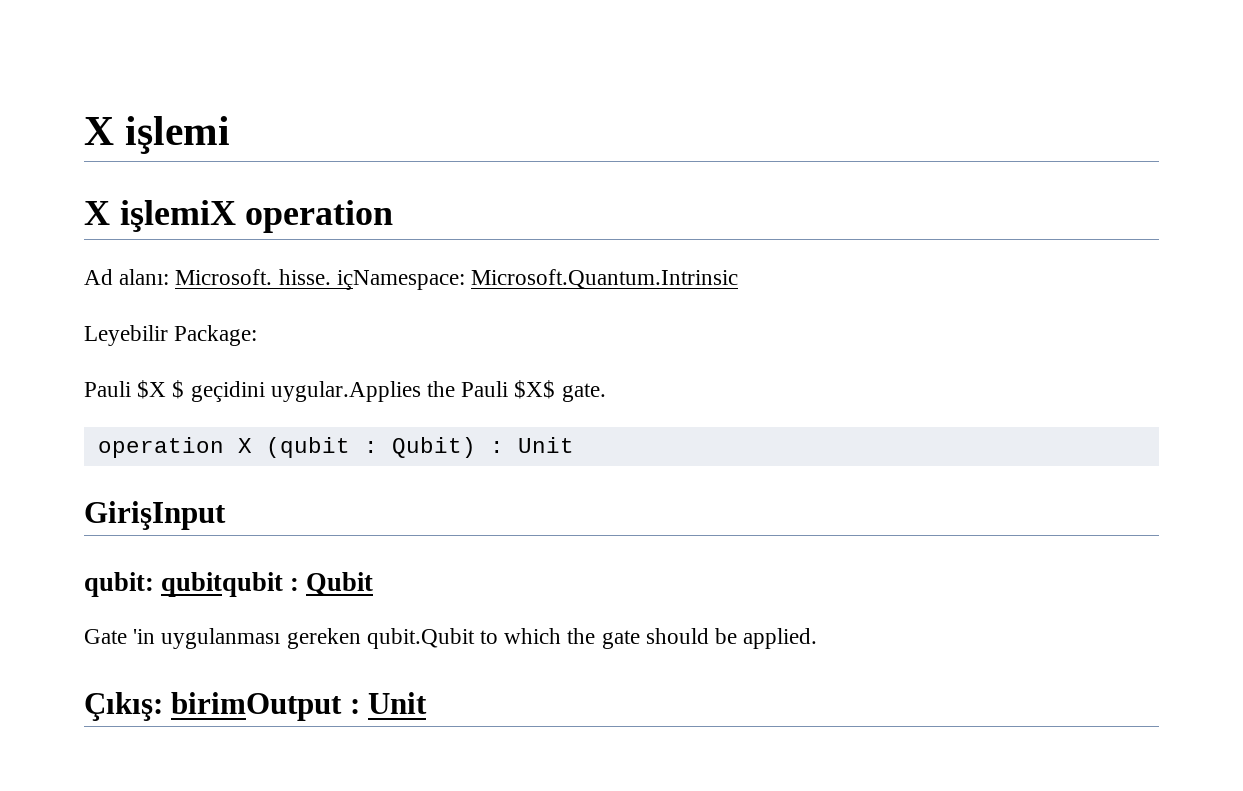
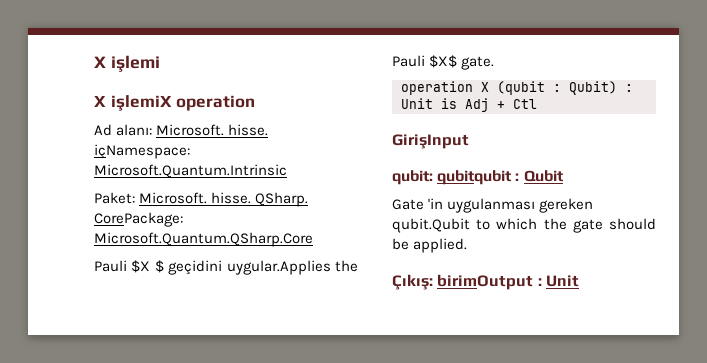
[84,325,258,346] Leyebilir Package: -> [94,192,309,207] [94,212,183,227] [94,232,313,247] Paket: Microsoft. hisse. QSharp. CorePackage: Microsoft.Quantum.QSharp.Core
(574, 445) none -> [441,98,537,112] is Adj + Ctl

